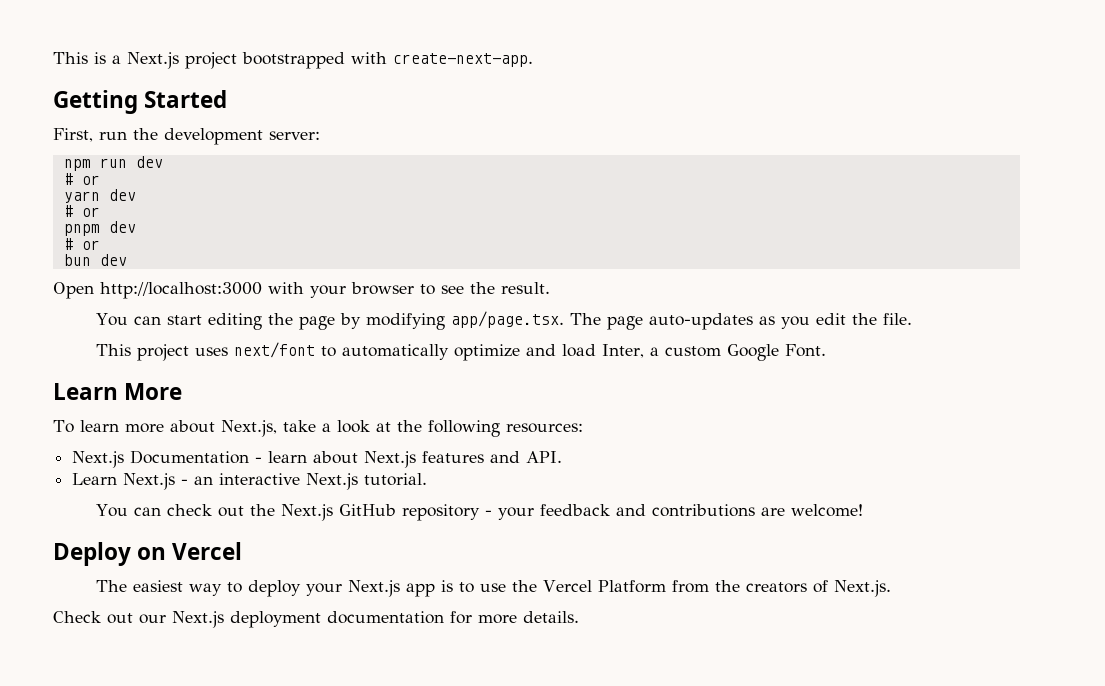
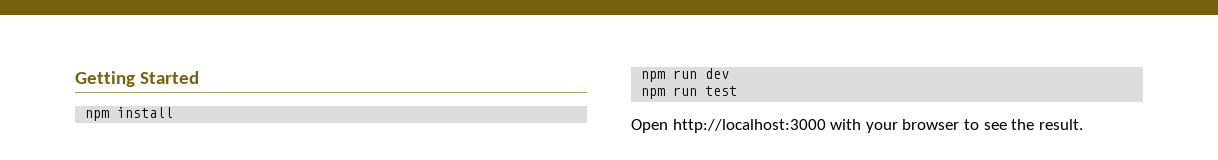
[53,52,533,69] [53,90,228,114] [53,128,320,145] [63,156,163,171] [63,173,100,185] [63,189,136,203] [63,205,100,217] [63,221,136,236] [63,238,100,250] [63,254,127,266] This is a Next.js project bootstrapped with create-next-app. // Getting Started // First, run the development server: // npm run dev // # or // yarn dev // # or // pnpm dev // # or // bun dev -> [75,71,199,87] [85,107,174,121] [641,68,730,82] [641,86,738,99] Getting Started // npm install // npm run dev // npm run test
[95,311,912,330] [95,342,826,361] [53,383,183,400] [53,420,583,437] [72,450,563,468] [72,473,428,490] [95,504,863,521] [53,542,243,566] [95,580,891,597] [53,611,579,628] // You can start editing the page by modifying app/page.tsx. The page auto-updates as you edit the file. // This project uses next/font to automatically optimize and load Inter, a custom Google Font. // Learn More // To learn more about Next.js, take a look at the following resources: // Next.js Documentation - learn about Next.js features and API. // Learn Next.js - an interactive Next.js tutorial. // You can check out the Next.js GitHub repository - your feedback and contributions are welcome! // Deploy on Vercel // The easiest way to deploy your Next.js app is to use the Vercel Platform from the creators of Next.js. // Check out our Next.js deployment documentation for more details. -> (1083, 124) none

